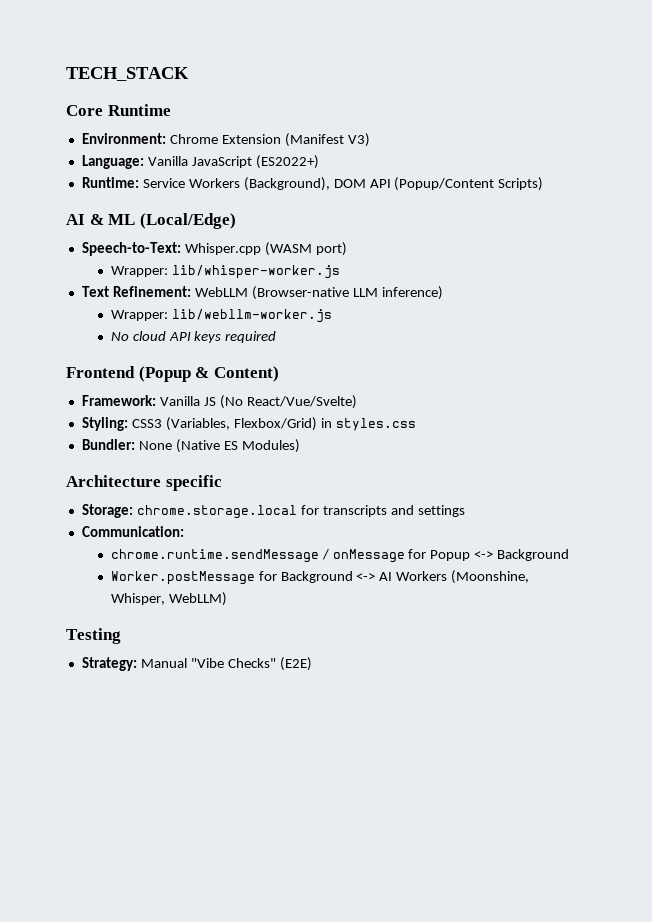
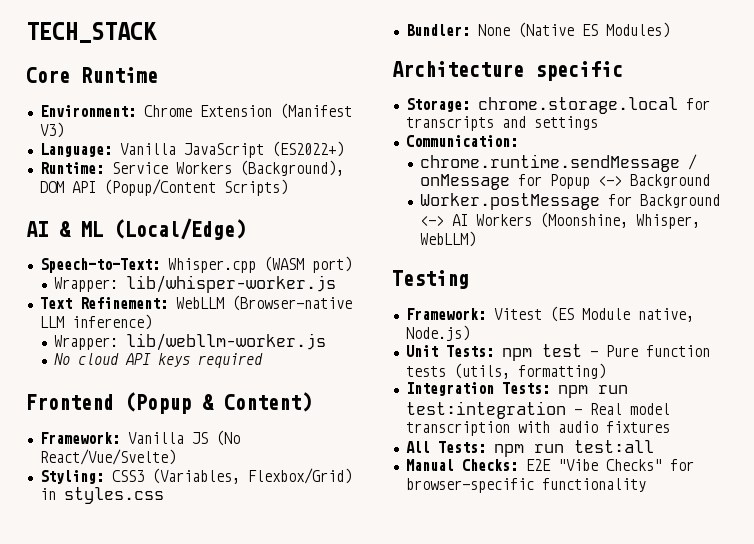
[81,657,312,671] Strategy: Manual "Vibe Checks" (E2E) -> [405,306,694,322] [405,325,470,341] [405,344,710,361] [405,363,606,379] [405,382,628,398] [405,401,670,419] [405,421,670,436] [405,440,654,457] [405,459,694,471] [405,478,646,493] Framework: Vitest (ES Module native, Node.js) // Unit Tests: npm test — Pure function tests (utils, formatting) // Integration Tests: npm run test:integration — Real model transcription with audio fixtures // All Tests: npm run test:all // Manual Checks: E2E "Vibe Checks" for browser-specific functionality

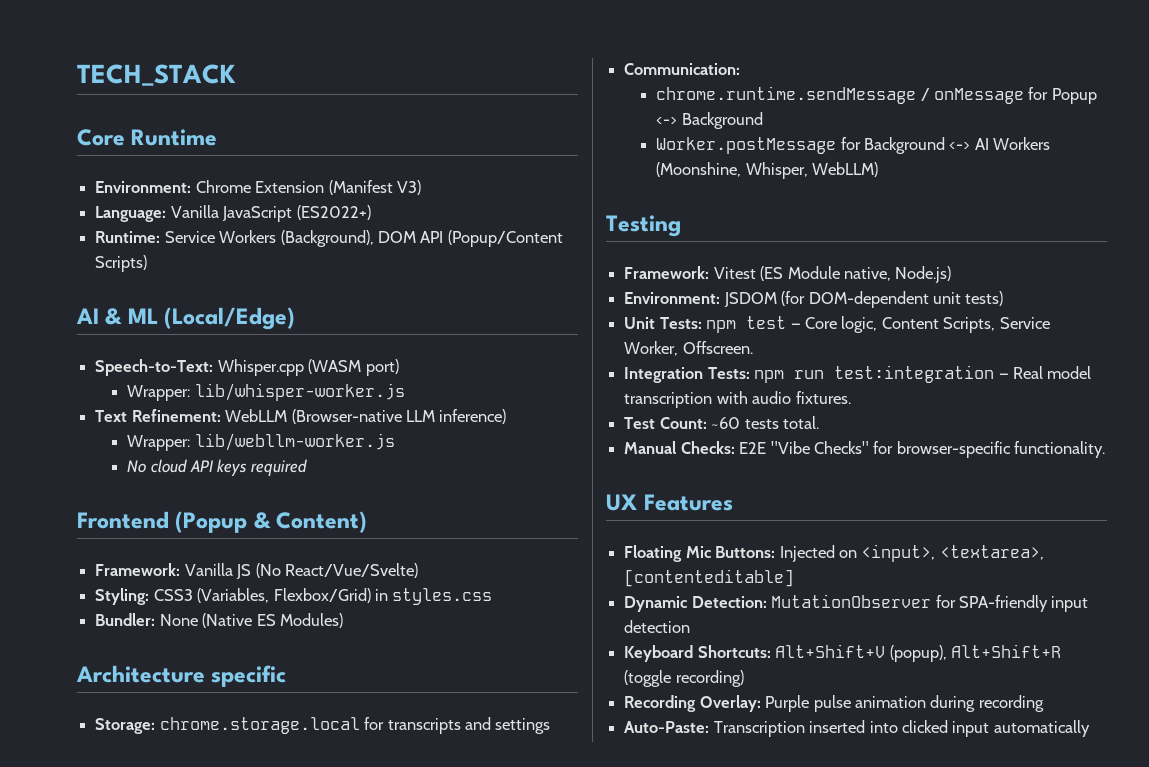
(470, 333) none -> [624,291,1004,308] // Environment: JSDOM (for DOM-dependent unit tests)
[605,345,710,357] [405,363,606,379] Pure function tests (utils, formatting) -> [804,316,1050,333] [624,341,753,356] Core logic, Content Scripts, Service Worker, Offscreen.
[605,421,670,433] [405,440,654,457] fixtures // All Tests: npm run test:all -> [795,391,851,404] [624,416,819,429] fixtures. // Test Count: ~60 tests total.
[541,478,646,492] functionality -> [1014,441,1106,458] [606,494,734,511] [624,544,1044,562] [624,569,795,587] [624,594,1089,612] [624,620,691,633] [624,644,1061,662] [624,670,744,687] [624,695,1044,712] [624,720,1090,737] functionality. // UX Features // Floating Mic Buttons: Injected on <input>, <textarea>, [contenteditable] // Dynamic Detection: MutationObserver for SPA-friendly input detection // Keyboard Shortcuts: Alt+Shift+V (popup), Alt+Shift+R (toggle recording) // Recording Overlay: Purple pulse animation during recording // Auto-Paste: Transcription inserted into clicked input automatically

